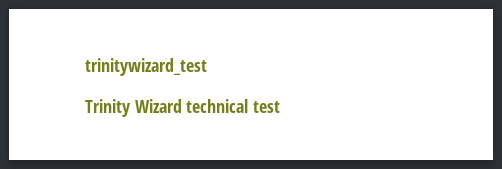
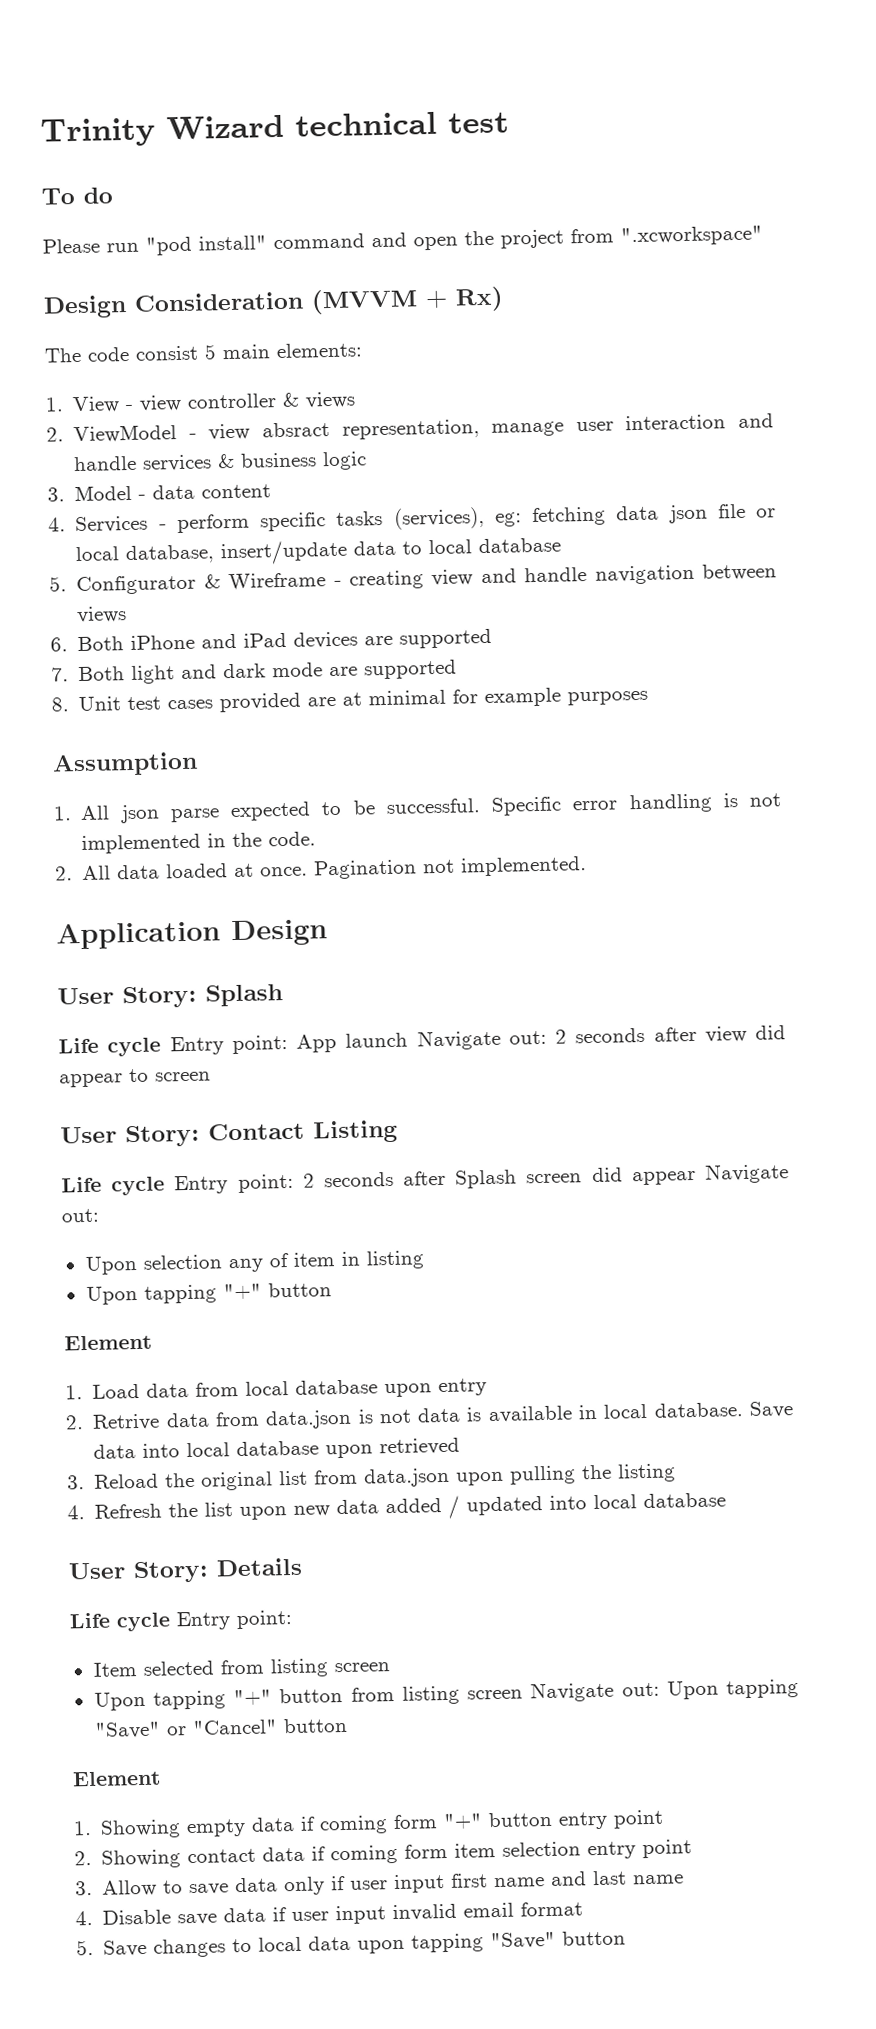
[85,58,207,76] trinitywizard_test // -> (40, 132) none
(281, 107) none -> [41,187,113,205] [42,225,763,256] [43,286,504,319] [44,342,363,363] [45,391,357,414] [46,413,774,444] [73,451,368,472] [47,484,272,502] [48,503,776,534] [75,537,562,566] [49,563,777,596] [76,606,128,624] [50,628,493,652] [51,659,458,684] [51,687,649,713] [52,751,198,777] [53,793,781,824] [81,831,317,854] [55,856,588,881] [56,919,328,950] [57,984,283,1009] [58,1025,786,1057] [59,1068,211,1088] [60,1119,398,1148] [61,1163,789,1196] [61,1208,100,1223] [84,1250,425,1276] [85,1282,332,1306] [64,1334,152,1351] [65,1378,488,1400] [65,1401,794,1431] [93,1437,461,1459] [67,1463,677,1491] [67,1492,727,1521] [68,1557,303,1584] [69,1610,293,1632] [92,1658,390,1678] [93,1679,800,1711] [93,1717,348,1739] [72,1770,161,1787] [73,1809,665,1839] [74,1839,693,1869] [75,1870,685,1897] [75,1901,584,1926] [76,1930,627,1958] // To do // Please run "pod install" command and open the project from ".xcworkspace" // Design Consideration (MVVM + Rx) // The code consist 5 main elements: // 1. View - view controller & views // 2. ViewModel - view absract representation, manage user interaction and handle services & business logic // 3. Model - data content // 4. Services - perform specific tasks (services), eg: fetching data json file or local database, insert/update data to local database // 5. Configurator & Wireframe - creating view and handle navigation between views // 6. Both iPhone and iPad devices are supported // 7. Both light and dark mode are supported // 8. Unit test cases provided are at minimal for example purposes // Assumption // 1. All json parse expected to be successful. Specific error handling is not implemented in the code. // 2. All data loaded at once. Pagination not implemented. // Application Design // User Story: Splash // Life cycle Entry point: App launch Navigate out: 2 seconds after view did appear to screen // User Story: Contact Listing // Life cycle Entry point: 2 seconds after Splash screen did appear Navigate out: // Upon selection any of item in listing // Upon tapping "+" button // Element // 1. Load data from local database upon entry // 2. Retrive data from data.json is not data is available in local database. Save data into local database upon retrieved // 3. Reload the original list from data.json upon pulling the listing // 4. Refresh the list upon new data added / updated into local database // User Story: Details // Life cycle Entry point: // Item selected from listing screen // Upon tapping "+" button from listing screen Navigate out: Upon tapping "Save" or "Cancel" button // Element // 1. Showing empty data if coming form "+" button entry point // 2. Showing contact data if coming form item selection entry point // 3. Allow to save data only if user input first name and last name // 4. Disable save data if user input invalid email format // 5. Save changes to local data upon tapping "Save" button

